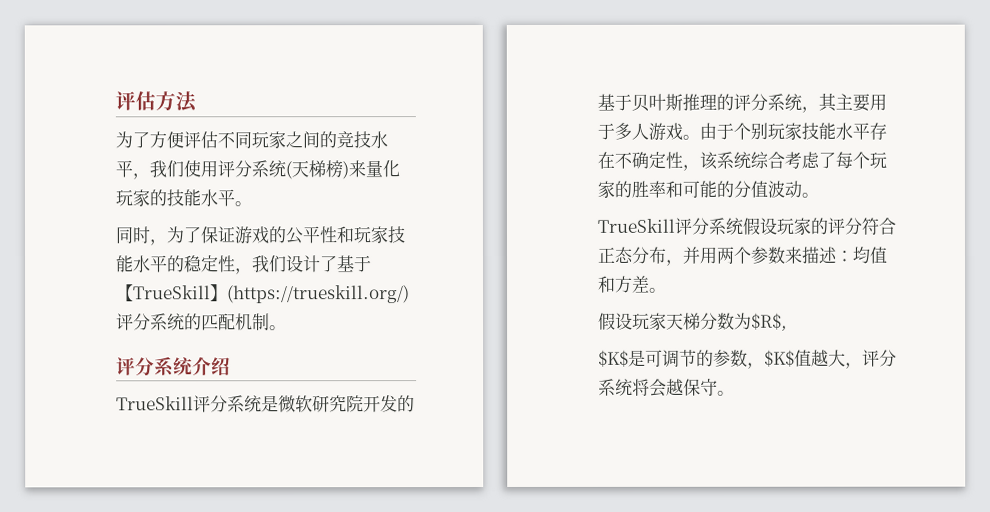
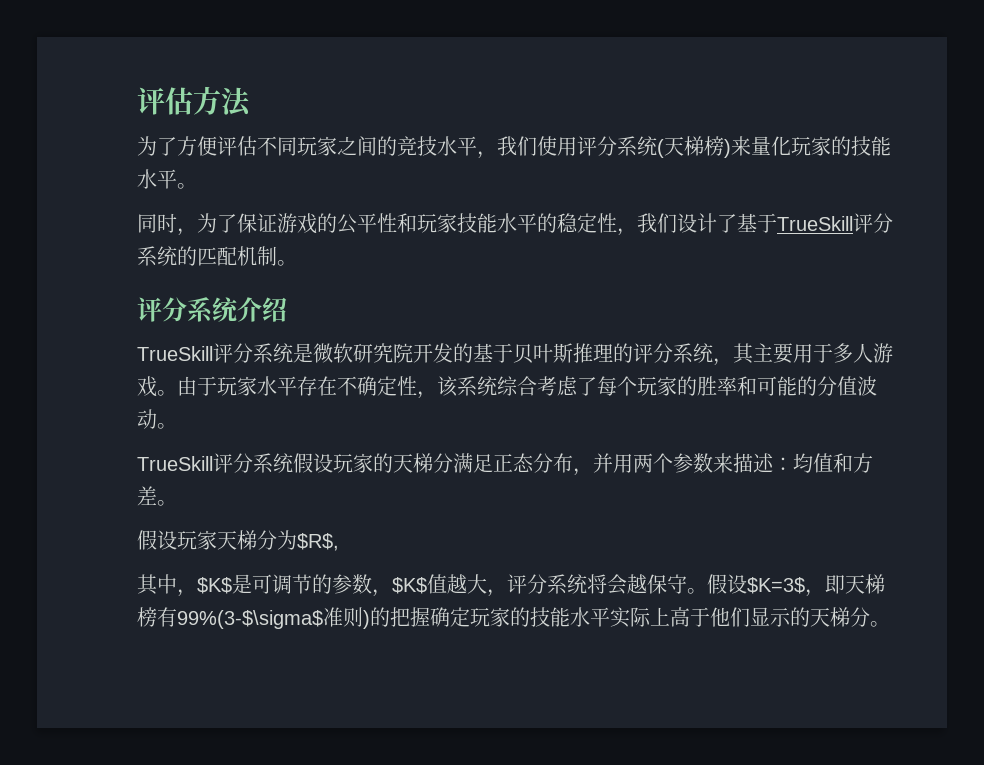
[116,284,410,304] 【TrueSkill】(https://trueskill.org/) -> [777,216,853,231] TrueSkill
[733,122,836,141] 个别玩家技能 -> [217,376,257,396] 玩家
[827,217,896,235] 评分符合 -> [393,453,493,473] 天梯分满足
[717,312,735,330] 数 -> (277, 540) none
(788, 321) none -> [137,574,197,597] 其中，
(735, 393) none -> [707,574,885,597] [137,607,890,629] 假设$K=3$，即天梯榜有99%(3-$\sigma$准则)的把握确定玩家的技能水平实际上高于他们显示的天梯分。

